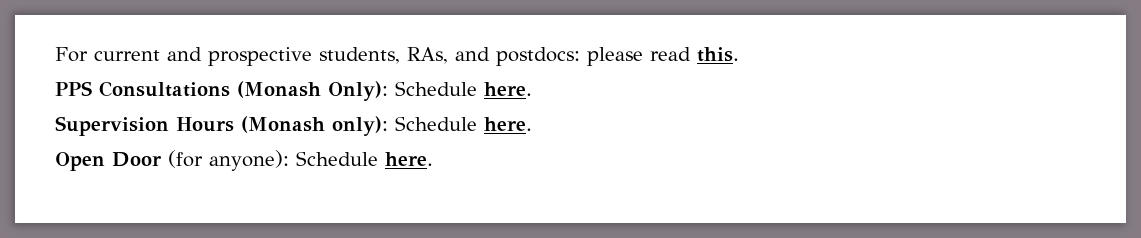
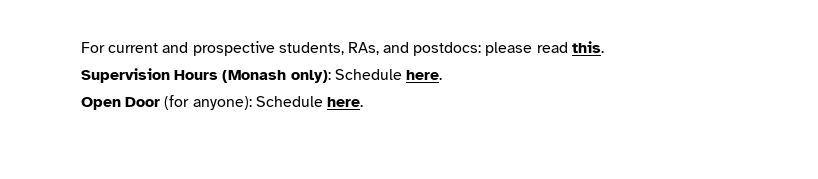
[55,81,532,101] // PPS Consultations (Monash Only): Schedule here. -> (604, 47) none

